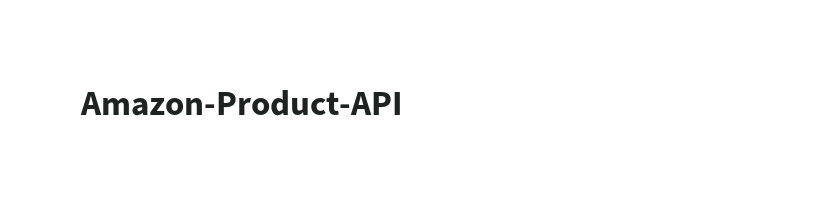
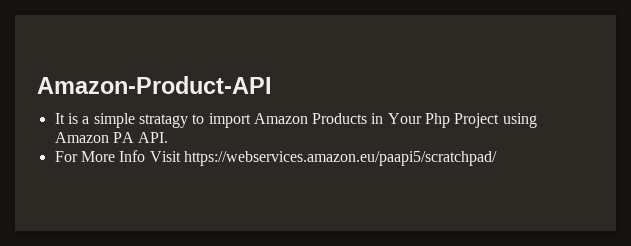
(403, 103) none -> [54,113,537,128] [54,132,169,143] [54,150,497,166] // It is a simple stratagy to import Amazon Products in Your Php Project using Amazon PA API. // For More Info Visit https://webservices.amazon.eu/paapi5/scratchpad/

